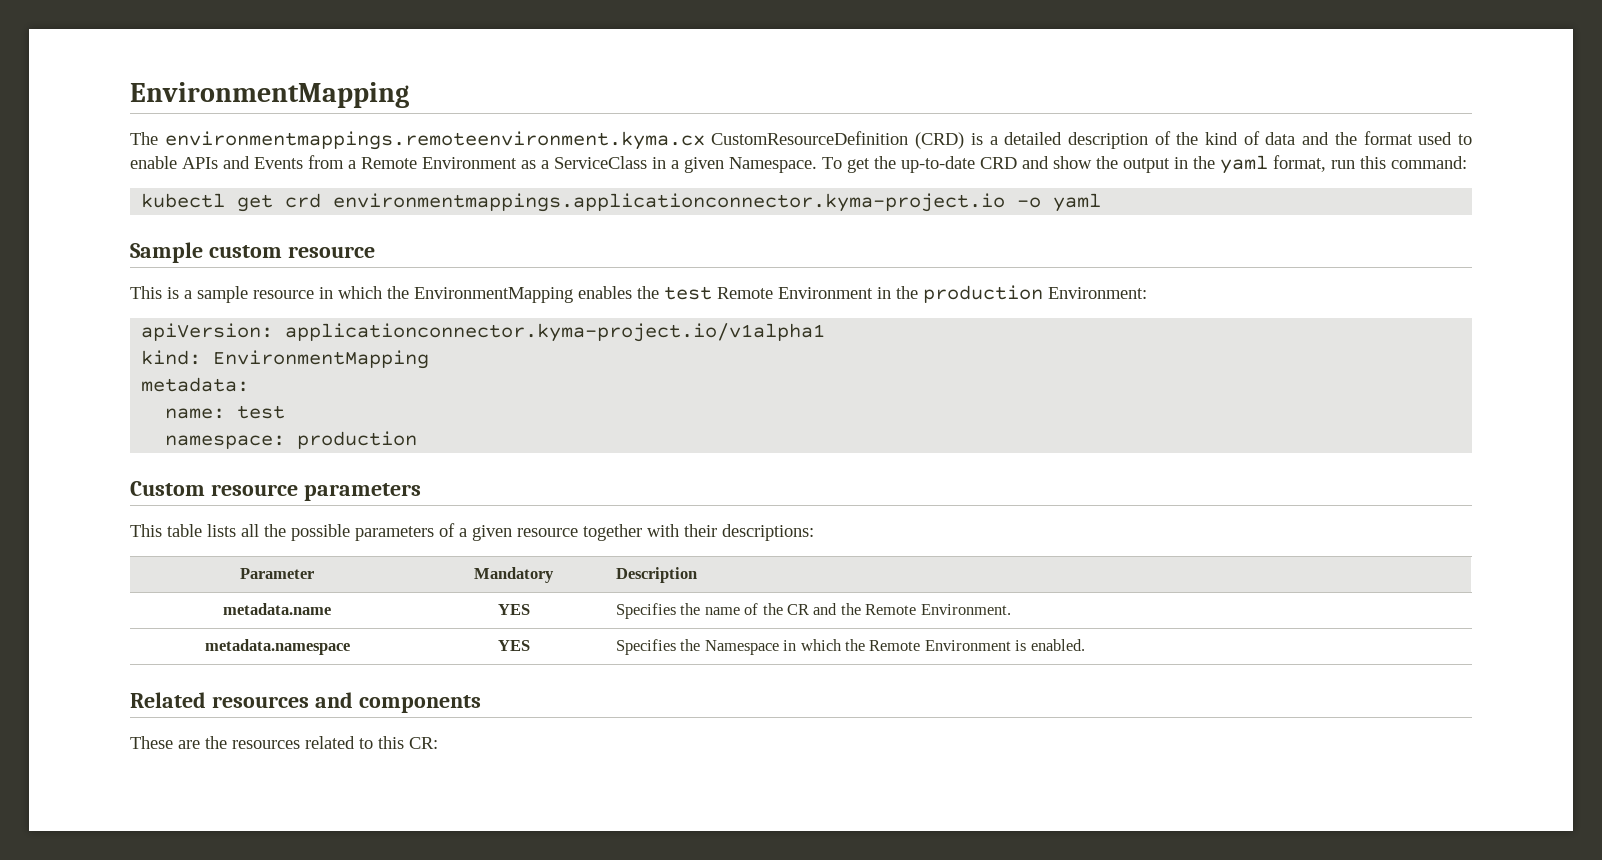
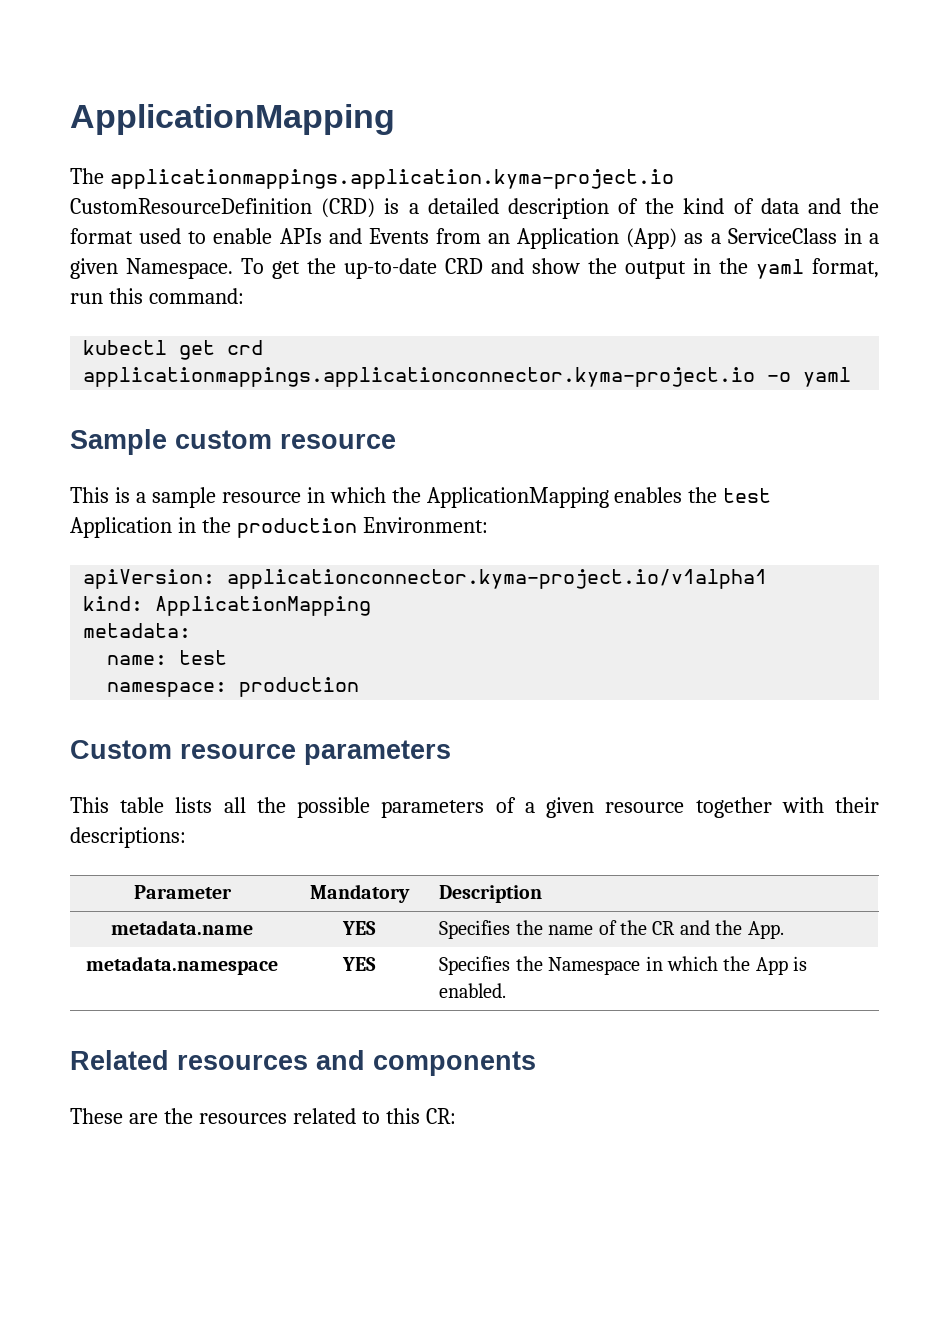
[130,82,409,108] EnvironmentMapping -> [70,104,395,135] ApplicationMapping
[164,131,705,150] environmentmappings.remoteenvironment.kyma.cx -> [109,169,674,189] applicationmappings.application.kyma-project.io
[348,157,517,169] a Remote Environment -> [488,228,678,249] an Application (App)
[333,193,1006,212] environmentmappings.applicationconnector.kyma-project.io -> [83,367,756,387] applicationmappings.applicationconnector.kyma-project.io
[414,287,573,303] EnvironmentMapping -> [426,487,609,508] ApplicationMapping
[717,287,873,299] Remote Environment -> [70,517,172,538] Application
[213,350,430,369] EnvironmentMapping -> [155,596,372,616] ApplicationMapping
[865,604,1011,615] Remote Environment. -> [747,921,784,939] App.
[869,640,1011,651] Remote Environment -> [755,957,788,975] App

